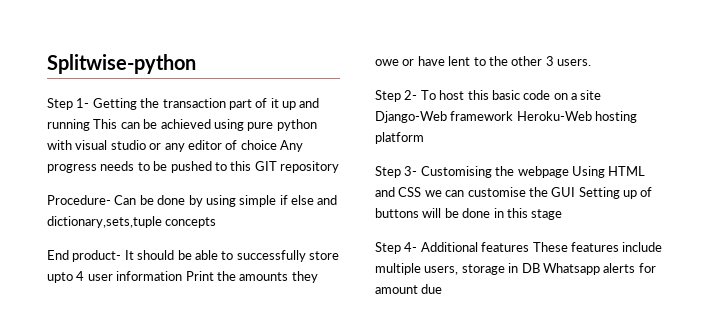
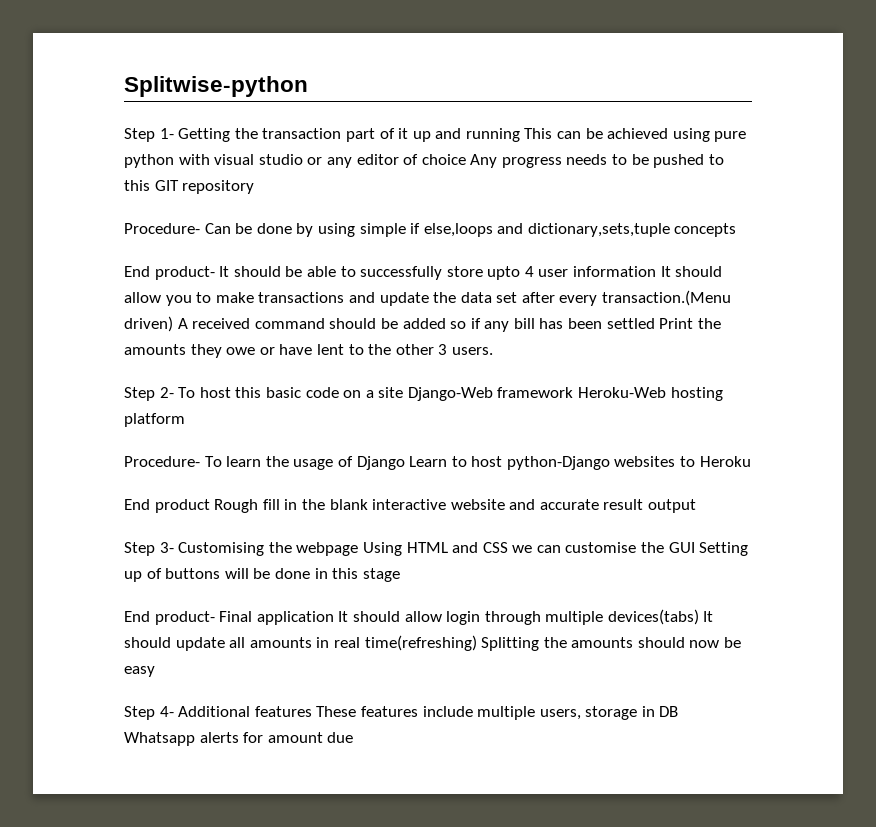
[291,195,314,205] else -> [423,223,493,237] else,loops
(183, 276) none -> [660,266,723,277] [124,290,732,306] [124,316,655,332] It should allow you to make transactions and update the data set after every transaction.(Menu driven) A received command should be added so if any bill has been settled
(424, 138) none -> [124,456,751,470] [124,499,697,513] // Procedure- To learn the usage of Django Learn to host python-Django websites to Heroku // End product Rough fill in the blank interactive website and accurate result output
(563, 214) none -> [124,609,714,625] [124,635,742,651] [124,666,155,677] // End product- Final application It should allow login through multiple devices(tabs) It should update all amounts in real time(refreshing) Splitting the amounts should now be easy

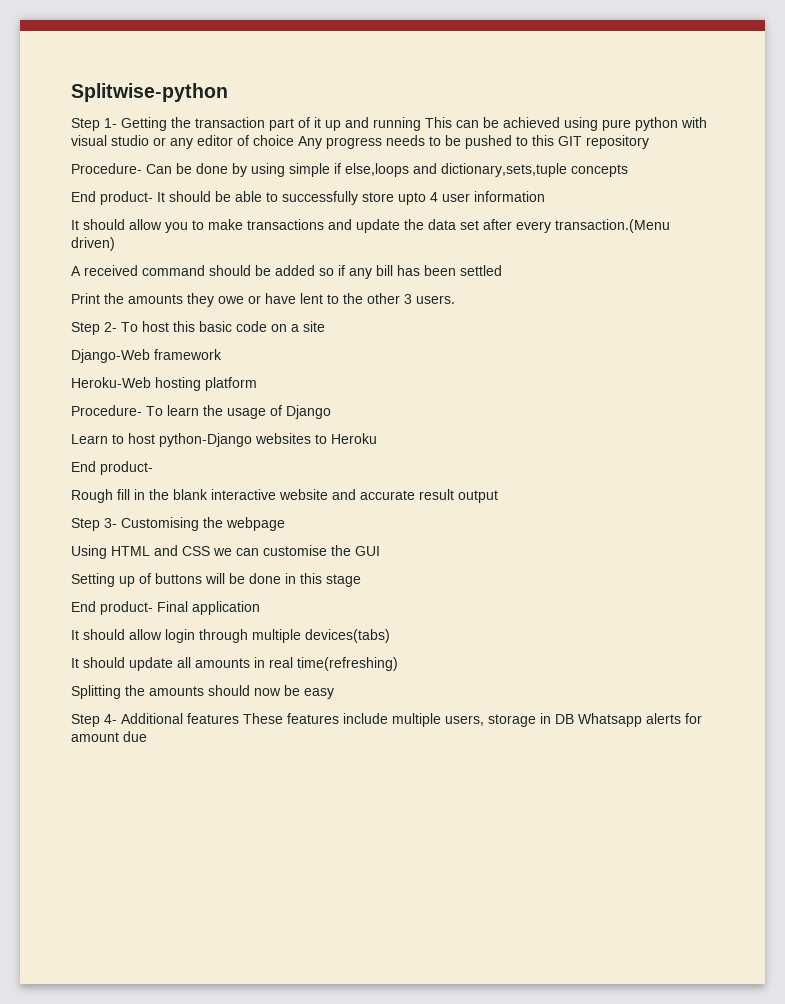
(657, 271) none -> (545, 196) //
(173, 324) none -> (115, 244) //
(655, 323) none -> (502, 270) //
(404, 392) none -> (325, 326) //
(574, 392) none -> (222, 354) //
(405, 463) none -> (331, 412) //
[154,499,210,513] product -> [100,461,153,475] product- //
(359, 549) none -> (285, 524) //
(695, 547) none -> (380, 551) //
(334, 618) none -> (260, 608) //
(699, 617) none -> (390, 636) //
(477, 643) none -> (398, 664) //

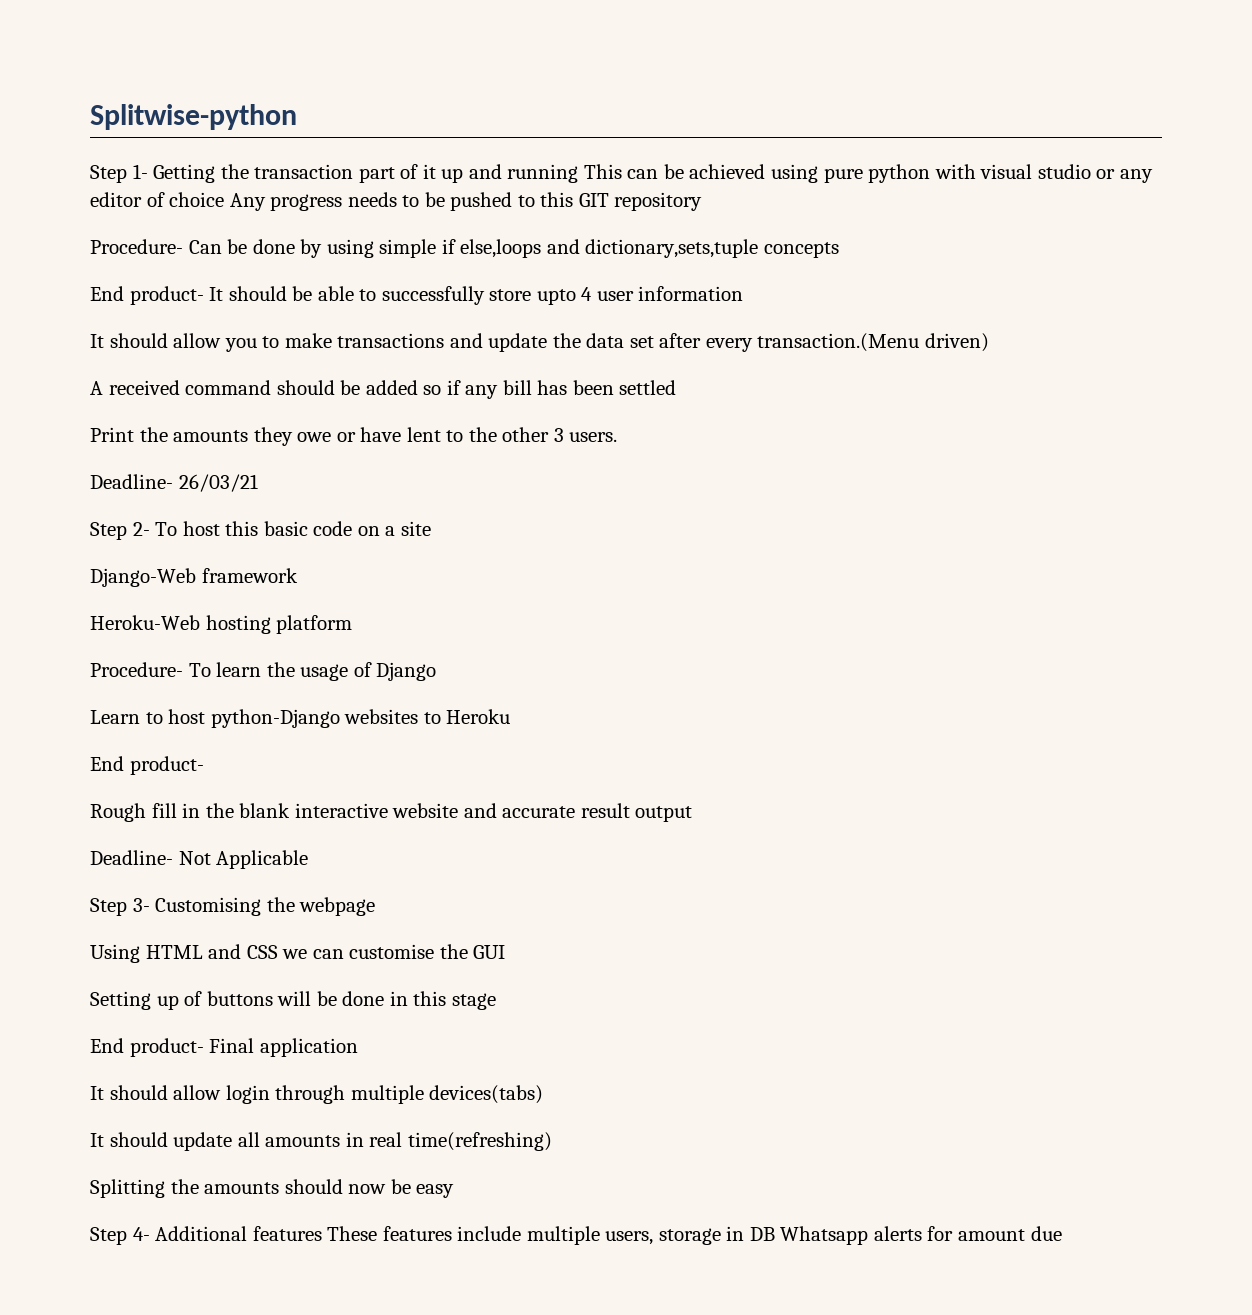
(455, 299) none -> [90,474,258,492] // Deadline- 26/03/21
(498, 496) none -> [90,850,309,869] // Deadline- Not Applicable

